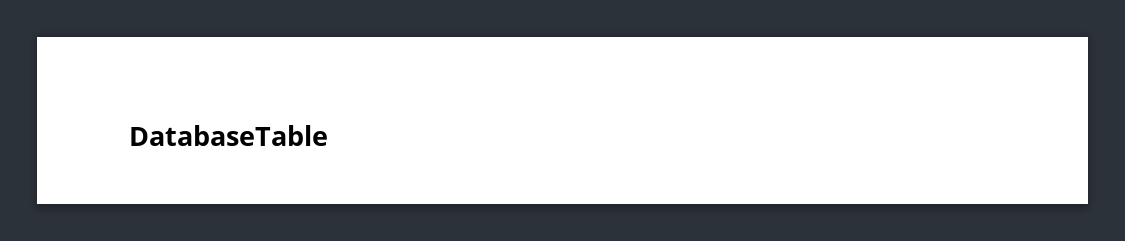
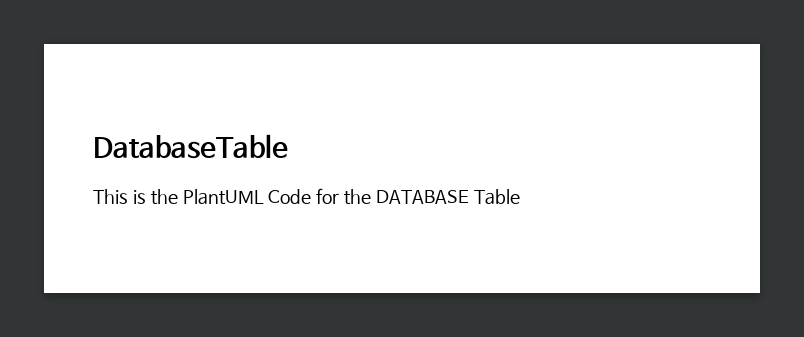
(328, 135) none -> [93,188,520,205] // This is the PlantUML Code for the DATABASE Table

